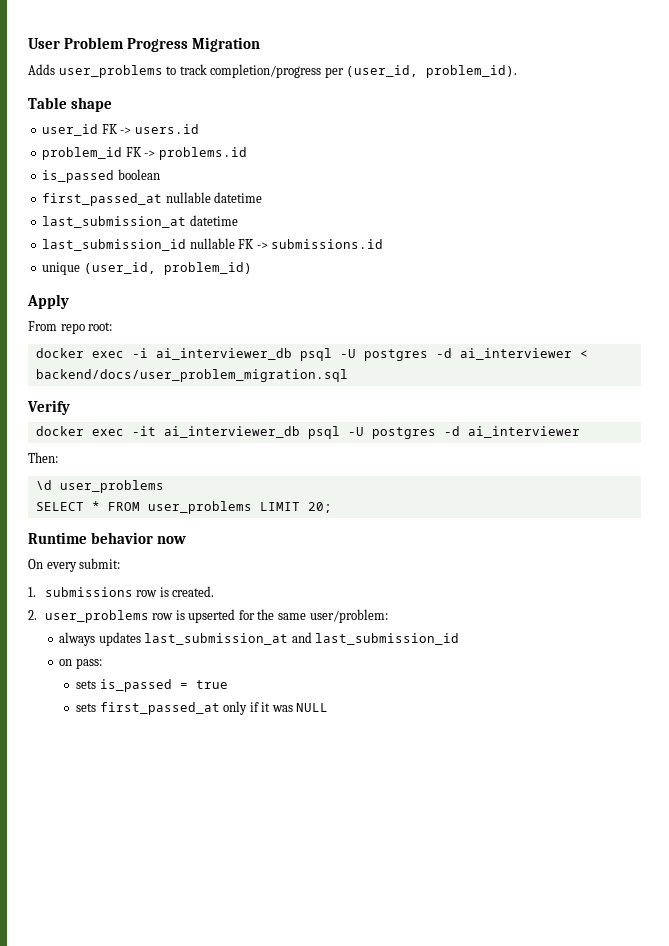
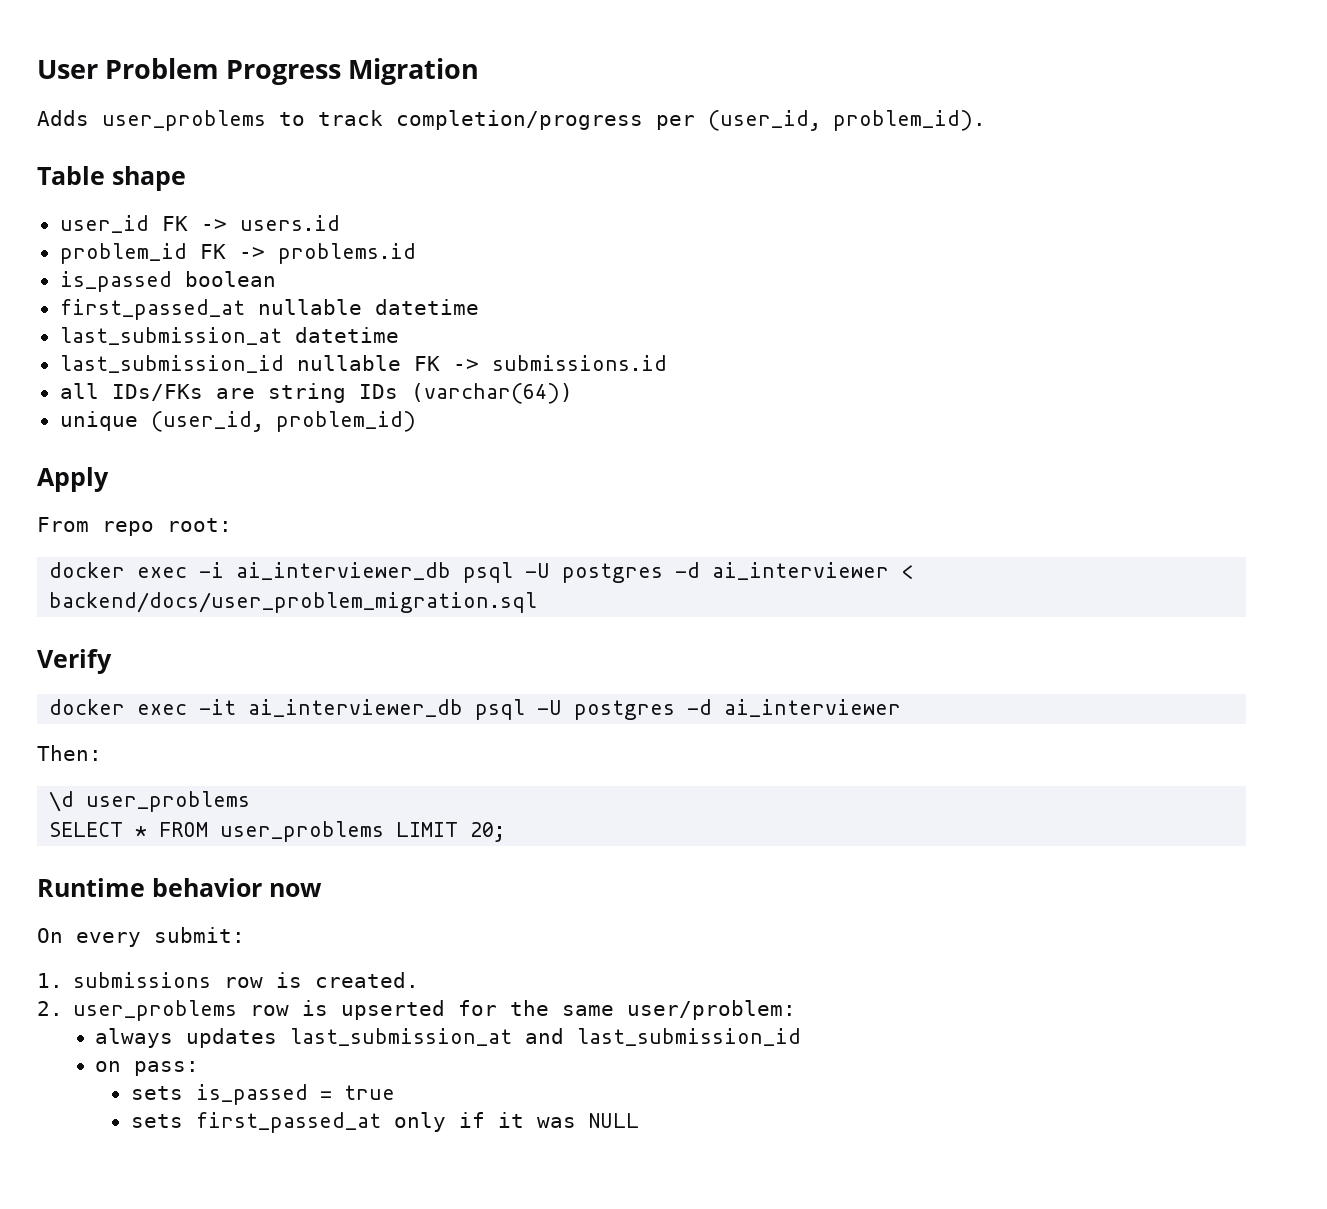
(384, 244) none -> [59,383,573,404] // all IDs/FKs are string IDs (varchar(64))

